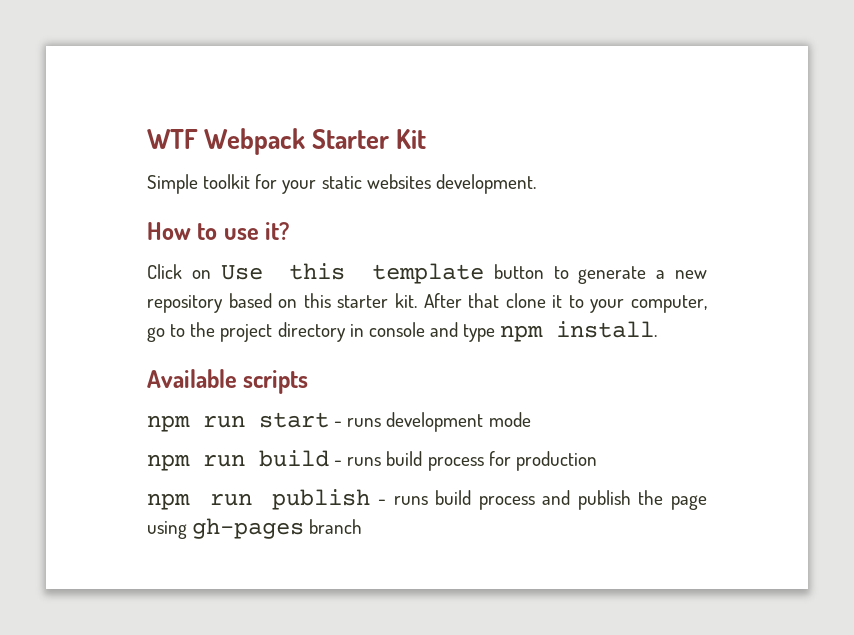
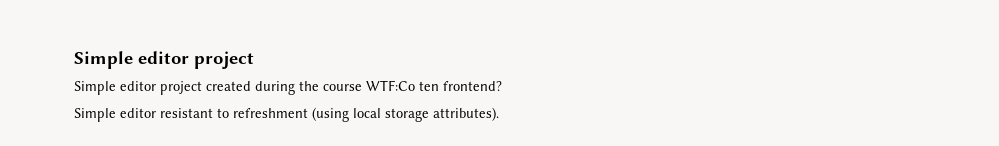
[147,128,427,155] [147,174,536,194] [147,222,290,240] [147,263,707,284] [147,293,707,313] [147,321,658,342] [147,369,309,394] [147,412,531,432] [147,450,597,471] [147,489,707,510] [147,518,363,539] WTF Webpack Starter Kit // Simple toolkit for your static websites development. // How to use it? // Click on Use this template button to generate a new repository based on this starter kit. After that clone it to your computer, go to the project directory in console and type npm install. // Available scripts // npm run start - runs development mode // npm run build - runs build process for production // npm run publish - runs build process and publish the page using gh-pages branch -> [74,51,254,69] [74,80,502,95] [74,107,499,122] Simple editor project // Simple editor project created during the course WTF:Co ten frontend? // Simple editor resistant to refreshment (using local storage attributes).

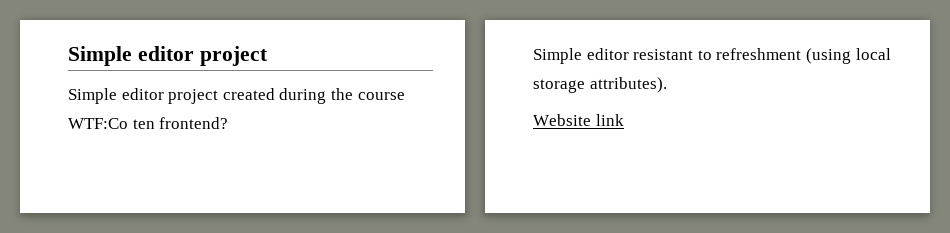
(499, 114) none -> [533,114,624,126] // Website link

